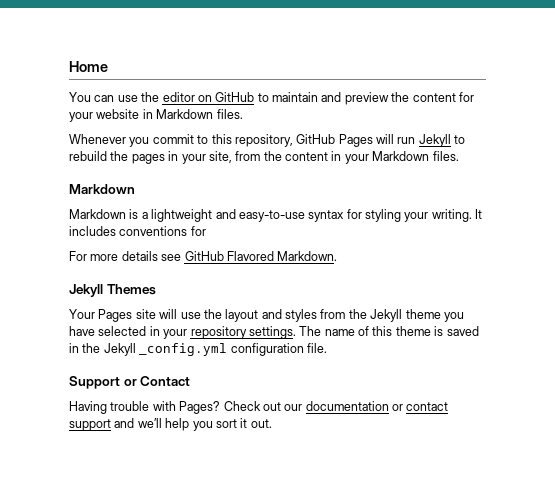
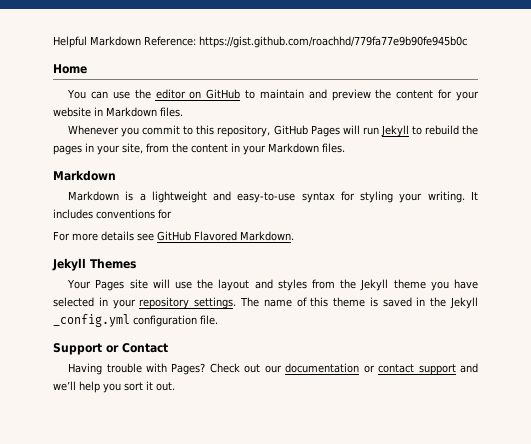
(69, 66) none -> [53,36,467,48] Helpful Markdown Reference: https://gist.github.com/roachhd/779fa77e9b90fe945b0c //

